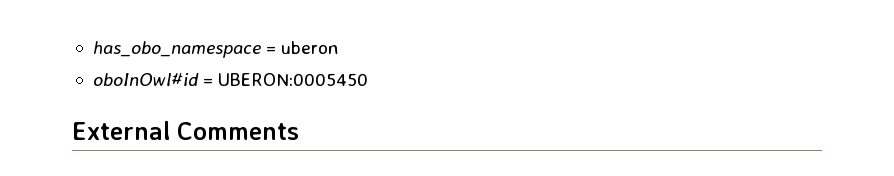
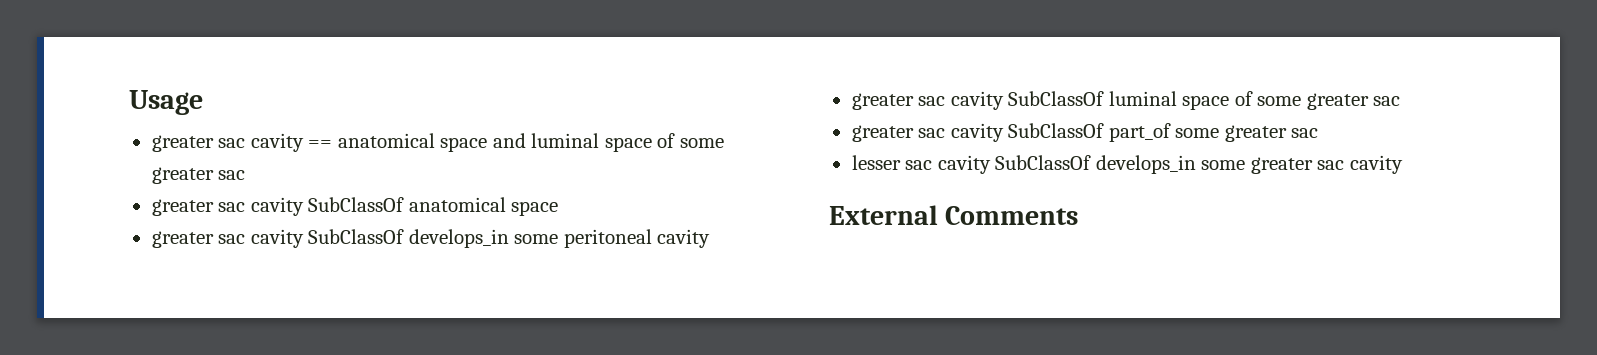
[92,41,339,58] [92,73,369,86] has_obo_namespace = uberon // oboInOwl#id = UBERON:0005450 -> [129,90,203,115] [151,133,724,152] [151,167,246,184] [151,197,559,216] [151,229,711,248] [851,91,1401,110] [851,123,1319,142] [851,155,1403,174] Usage // greater sac cavity == anatomical space and luminal space of some greater sac // greater sac cavity SubClassOf anatomical space // greater sac cavity SubClassOf develops_in some peritoneal cavity // greater sac cavity SubClassOf luminal space of some greater sac // greater sac cavity SubClassOf part_of some greater sac // lesser sac cavity SubClassOf develops_in some greater sac cavity

